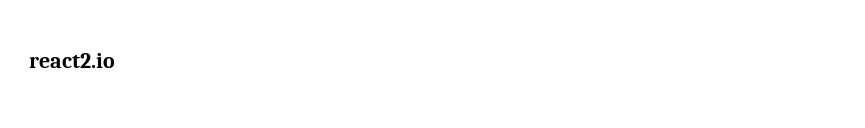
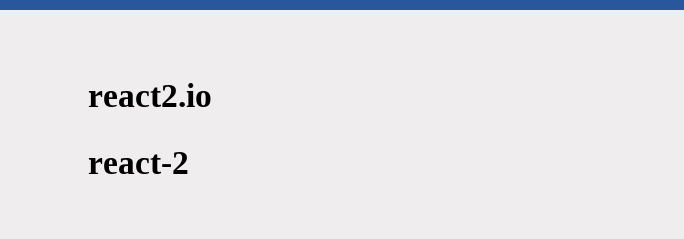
(115, 60) none -> [88,152,189,174] // react-2

